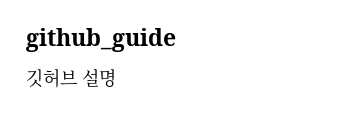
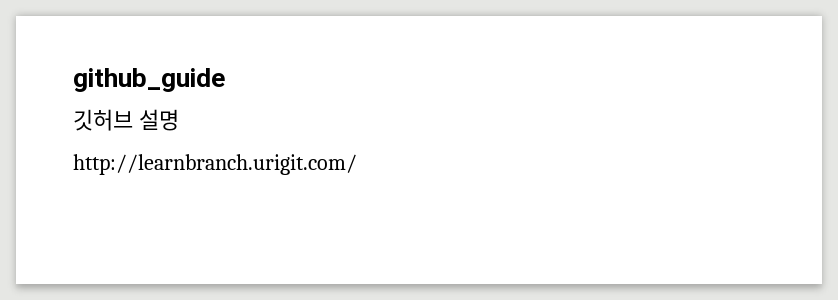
(116, 77) none -> [73,154,357,175] // http://learnbranch.urigit.com/

